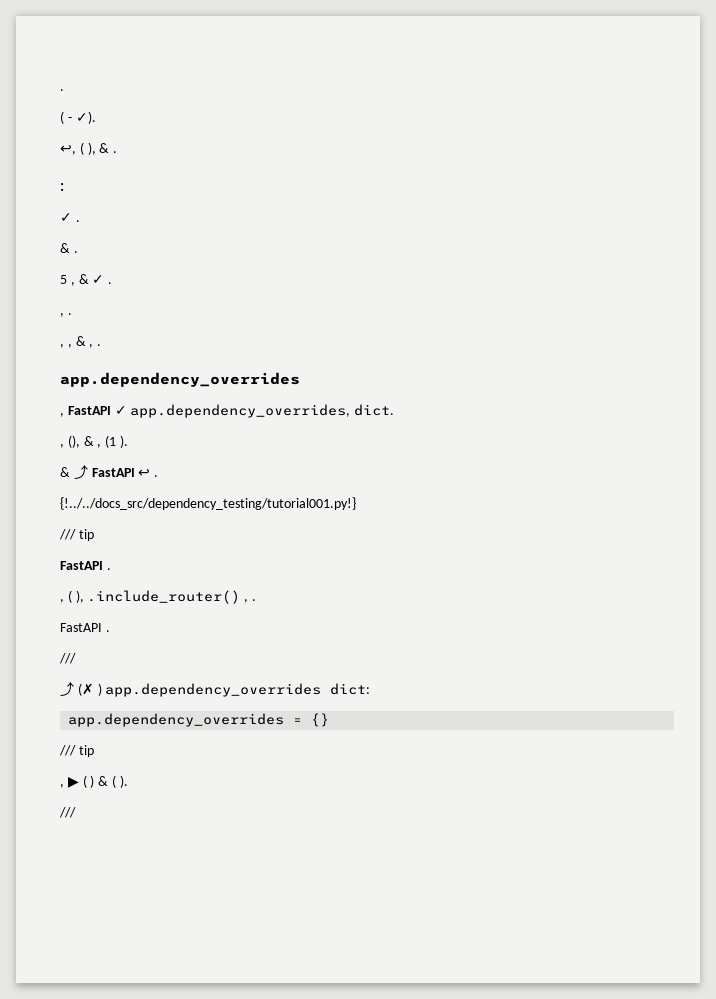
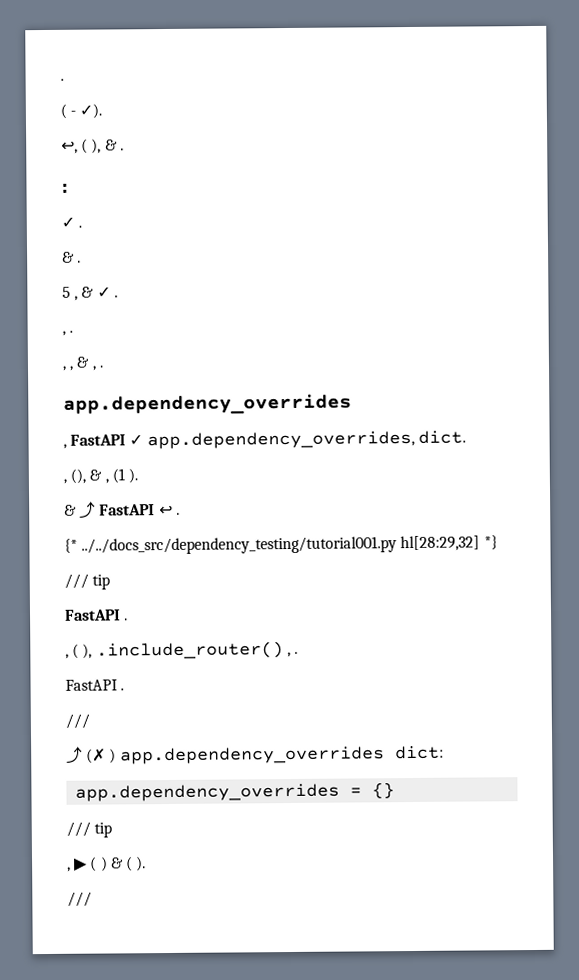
[60,497,356,510] {!../../docs_src/dependency_testing/tutorial001.py!} -> [64,535,498,555] {* ../../docs_src/dependency_testing/tutorial001.py hl[28:29,32] *}

